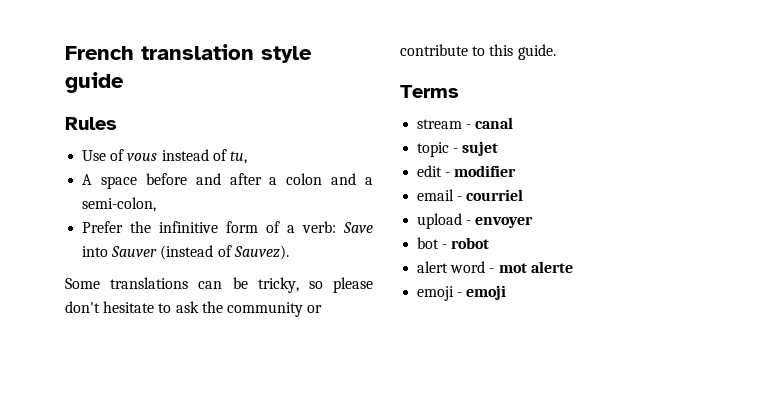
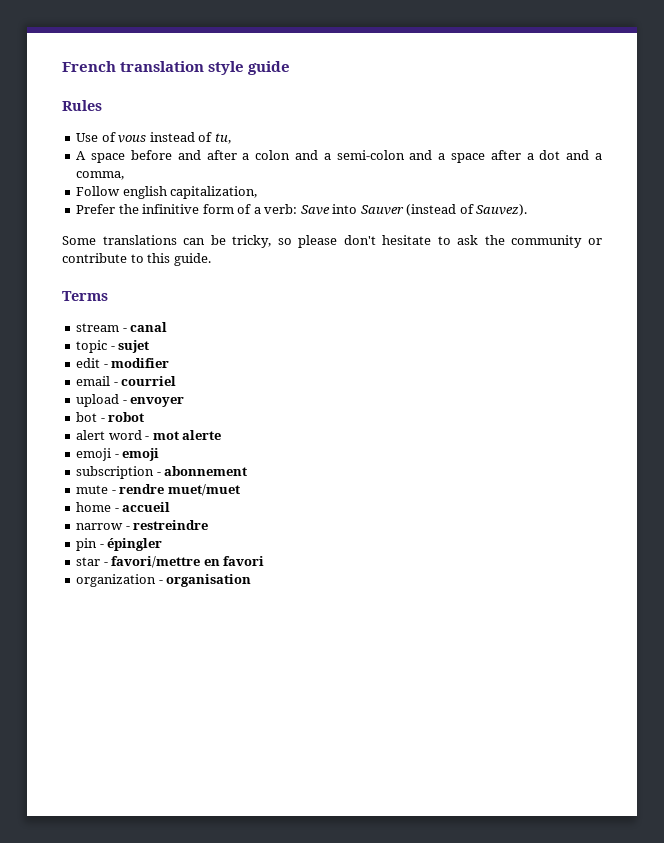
[82,197,157,212] semi-colon, -> [336,150,602,163] [76,171,125,180] [76,186,258,199] semi-colon and a space after a dot and a comma, // Follow english capitalization,
(507, 292) none -> [76,466,248,479] [76,484,240,496] [76,502,171,512] [76,520,209,530] [76,538,163,551] [76,556,265,568] [76,574,252,587] // subscription - abonnement // mute - rendre muet/muet // home - accueil // narrow - restreindre // pin - épingler // star - favori/mettre en favori // organization - organisation

